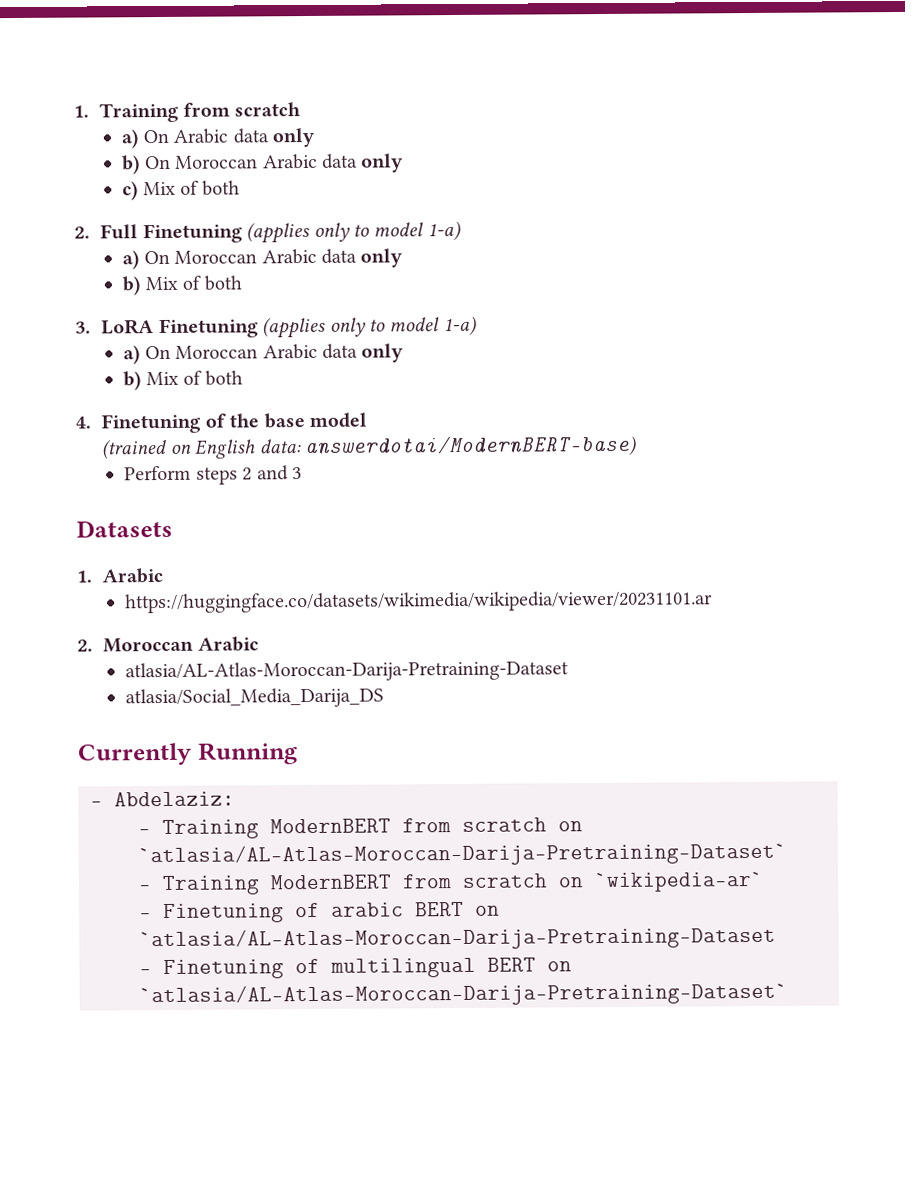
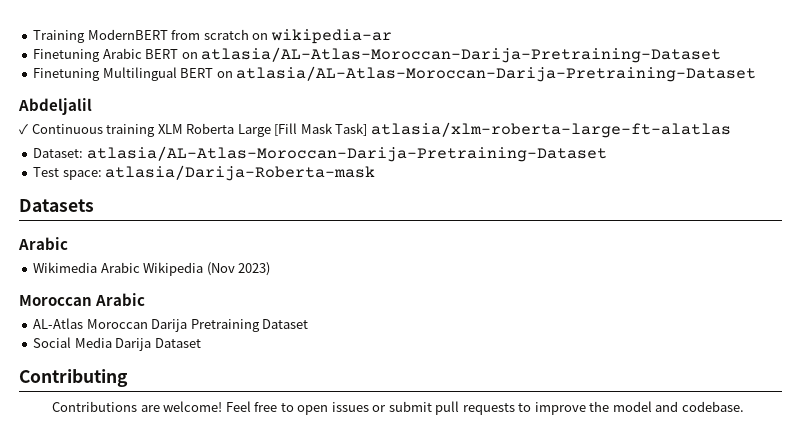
[73,102,302,123] [121,127,316,149] [122,153,405,175] [122,180,240,201] [74,220,461,244] [122,248,404,270] [122,275,242,296] [75,315,477,339] [123,343,405,365] [123,370,243,391] [75,412,368,434] [101,434,638,460] [124,465,303,485] [76,519,173,538] [76,567,164,584] [125,590,714,614] [77,636,259,653] [125,660,570,683] [125,687,385,709] [78,742,298,766] [90,791,235,807] [138,817,583,840] [138,841,787,868] [139,871,764,896] [139,901,500,924] [139,925,776,952] [139,957,572,980] [139,981,788,1008] 1. Training from scratch // a) On Arabic data only // b) On Moroccan Arabic data only // c) Mix of both // 2. Full Finetuning (applies only to model 1-a) // a) On Moroccan Arabic data only // b) Mix of both // 3. LoRA Finetuning (applies only to model 1-a) // a) On Moroccan Arabic data only // b) Mix of both // 4. Finetuning of the base model // (trained on English data: answerdotai/ModernBERT-base) // Perform steps 2 and 3 // Datasets // 1. Arabic // https://huggingface.co/datasets/wikimedia/wikipedia/viewer/20231101.ar // 2. Moroccan Arabic // atlasia/AL-Atlas-Moroccan-Darija-Pretraining-Dataset // atlasia/Social_Media_Darija_DS // Currently Running // - Abdelaziz: // - Training ModernBERT from scratch on `atlasia/AL-Atlas-Moroccan-Darija-Pretraining-Dataset` // - Training ModernBERT from scratch on `wikipedia-ar` // - Finetuning of arabic BERT on `atlasia/AL-Atlas-Moroccan-Darija-Pretraining-Dataset // - Finetuning of multilingual BERT on `atlasia/AL-Atlas-Moroccan-Darija-Pretraining-Dataset` -> [33,29,392,44] [33,47,722,63] [33,66,757,82] [18,98,92,115] [19,122,731,138] [33,146,607,162] [33,165,376,181] [19,199,94,212] [18,237,68,250] [33,262,271,276] [19,293,146,306] [33,318,309,332] [33,337,201,351] [19,369,128,387] [52,401,744,415] Training ModernBERT from scratch on wikipedia-ar // Finetuning Arabic BERT on atlasia/AL-Atlas-Moroccan-Darija-Pretraining-Dataset // Finetuning Multilingual BERT on atlasia/AL-Atlas-Moroccan-Darija-Pretraining-Dataset // Abdeljalil // ✓ Continuous training XLM Roberta Large [Fill Mask Task] atlasia/xlm-roberta-large-ft-alatlas // Dataset: atlasia/AL-Atlas-Moroccan-Darija-Pretraining-Dataset // Test space: atlasia/Darija-Roberta-mask // Datasets // Arabic // Wikimedia Arabic Wikipedia (Nov 2023) // Moroccan Arabic // AL-Atlas Moroccan Darija Pretraining Dataset // Social Media Darija Dataset // Contributing // Contributions are welcome! Feel free to open issues or submit pull requests to improve the model and codebase.

